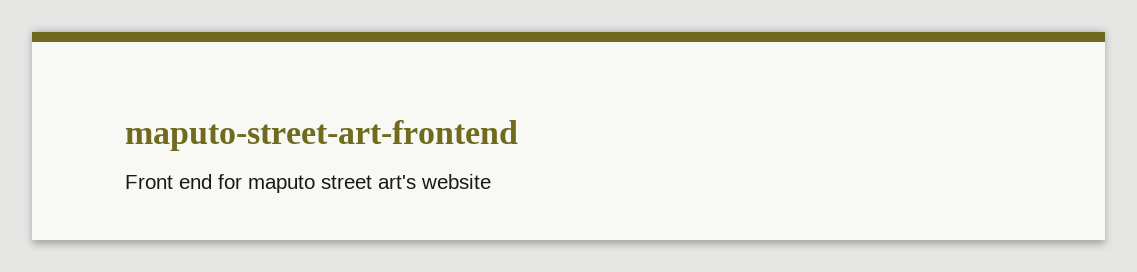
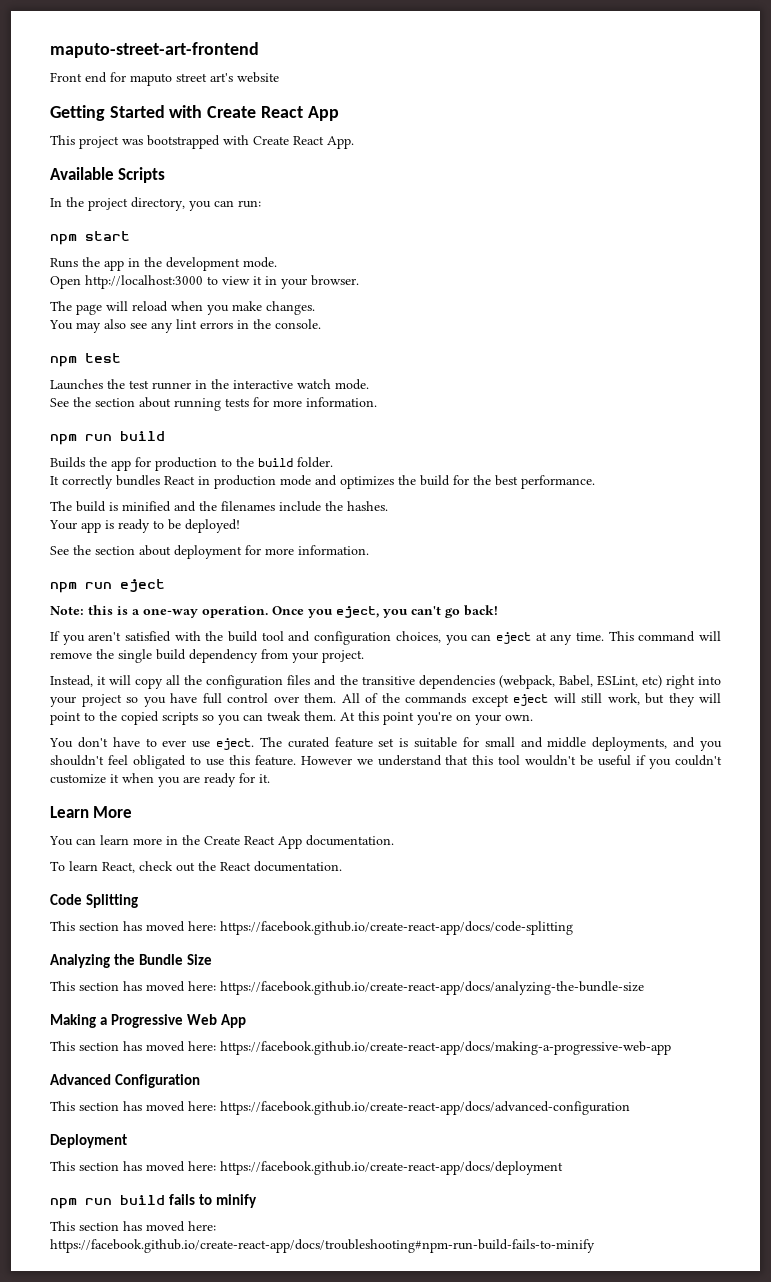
(491, 181) none -> [50,105,339,121] [50,135,354,149] [50,167,166,183] [50,197,261,211] [50,231,130,245] [50,257,277,271] [50,275,359,289] [50,301,315,315] [49,319,321,333] [50,353,121,367] [50,379,369,390] [50,397,377,411] [50,431,165,445] [50,457,333,471] [50,475,595,489] [50,501,388,512] [49,519,240,533] [50,545,369,559] [50,579,165,593] [50,605,498,618] [50,631,722,645] [50,649,364,663] [50,675,721,689] [50,693,721,707] [50,711,533,725] [49,737,723,751] [50,755,723,769] [50,773,270,787] [50,806,133,818] [49,835,394,849] [50,861,342,873] [50,894,139,908] [50,921,573,935] [50,954,213,968] [50,981,644,995] [50,1014,247,1028] [50,1041,671,1055] [50,1074,201,1088] [50,1101,630,1115] [50,1134,127,1148] [50,1161,563,1175] [50,1194,258,1209] [50,1221,216,1232] [50,1239,595,1253] // Getting Started with Create React App // This project was bootstrapped with Create React App. // Available Scripts // In the project directory, you can run: // npm start // Runs the app in the development mode. // Open http://localhost:3000 to view it in your browser. // The page will reload when you make changes. // You may also see any lint errors in the console. // npm test // Launches the test runner in the interactive watch mode. // See the section about running tests for more information. // npm run build // Builds the app for production to the build folder. // It correctly bundles React in production mode and optimizes the build for the best performance. // The build is minified and the filenames include the hashes. // Your app is ready to be deployed! // See the section about deployment for more information. // npm run eject // Note: this is a one-way operation. Once you eject, you can't go back! // If you aren't satisfied with the build tool and configuration choices, you can eject at any time. This command will remove the single build dependency from your project. // Instead, it will copy all the configuration files and the transitive dependencies (webpack, Babel, ESLint, etc) right into your project so you have full control over them. All of the commands except eject will still work, but they will point to the copied scripts so you can tweak them. At this point you're on your own. // You don't have to ever use eject. The curated feature set is suitable for small and middle deployments, and you shouldn't feel obligated to use this feature. However we understand that this tool wouldn't be useful if you couldn't customize it when you are ready for it. // Learn More // You can learn more in the Create React App documentation. // To learn React, check out the React documentation. // Code Splitting // This section has moved here: https://facebook.github.io/create-react-app/docs/code-splitting // Analyzing the Bundle Size // This section has moved here: https://facebook.github.io/create-react-app/docs/analyzing-the-bundle-size // Making a Progressive Web App // This section has moved here: https://facebook.github.io/create-react-app/docs/making-a-progressive-web-app // Advanced Configuration // This section has moved here: https://facebook.github.io/create-react-app/docs/advanced-configuration // Deployment // This section has moved here: https://facebook.github.io/create-react-app/docs/deployment // npm run build fails to minify // This section has moved here: https://facebook.github.io/create-react-app/docs/troubleshooting#npm-run-build-fails-to-minify

